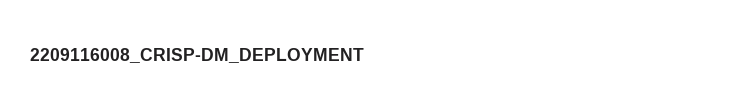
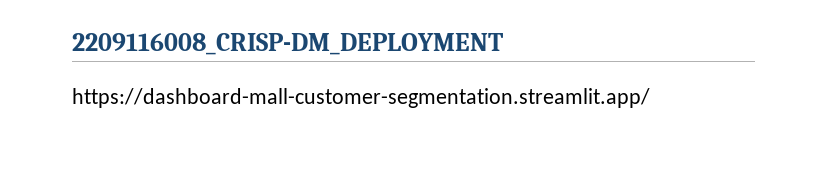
(364, 55) none -> [72,88,650,108] // https://dashboard-mall-customer-segmentation.streamlit.app/

